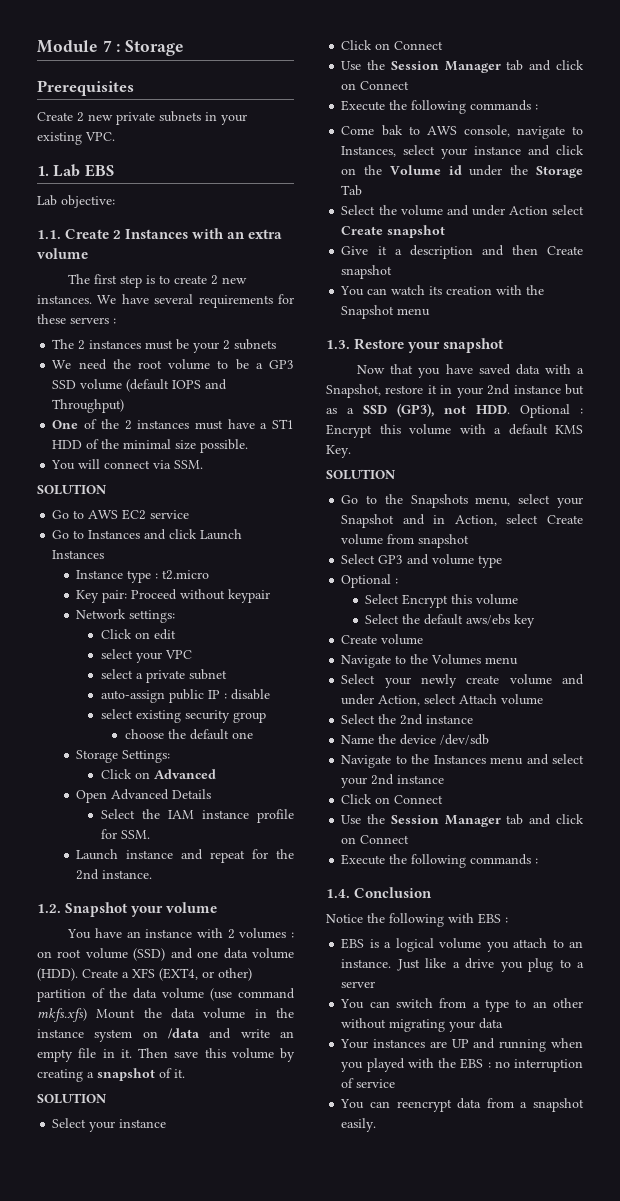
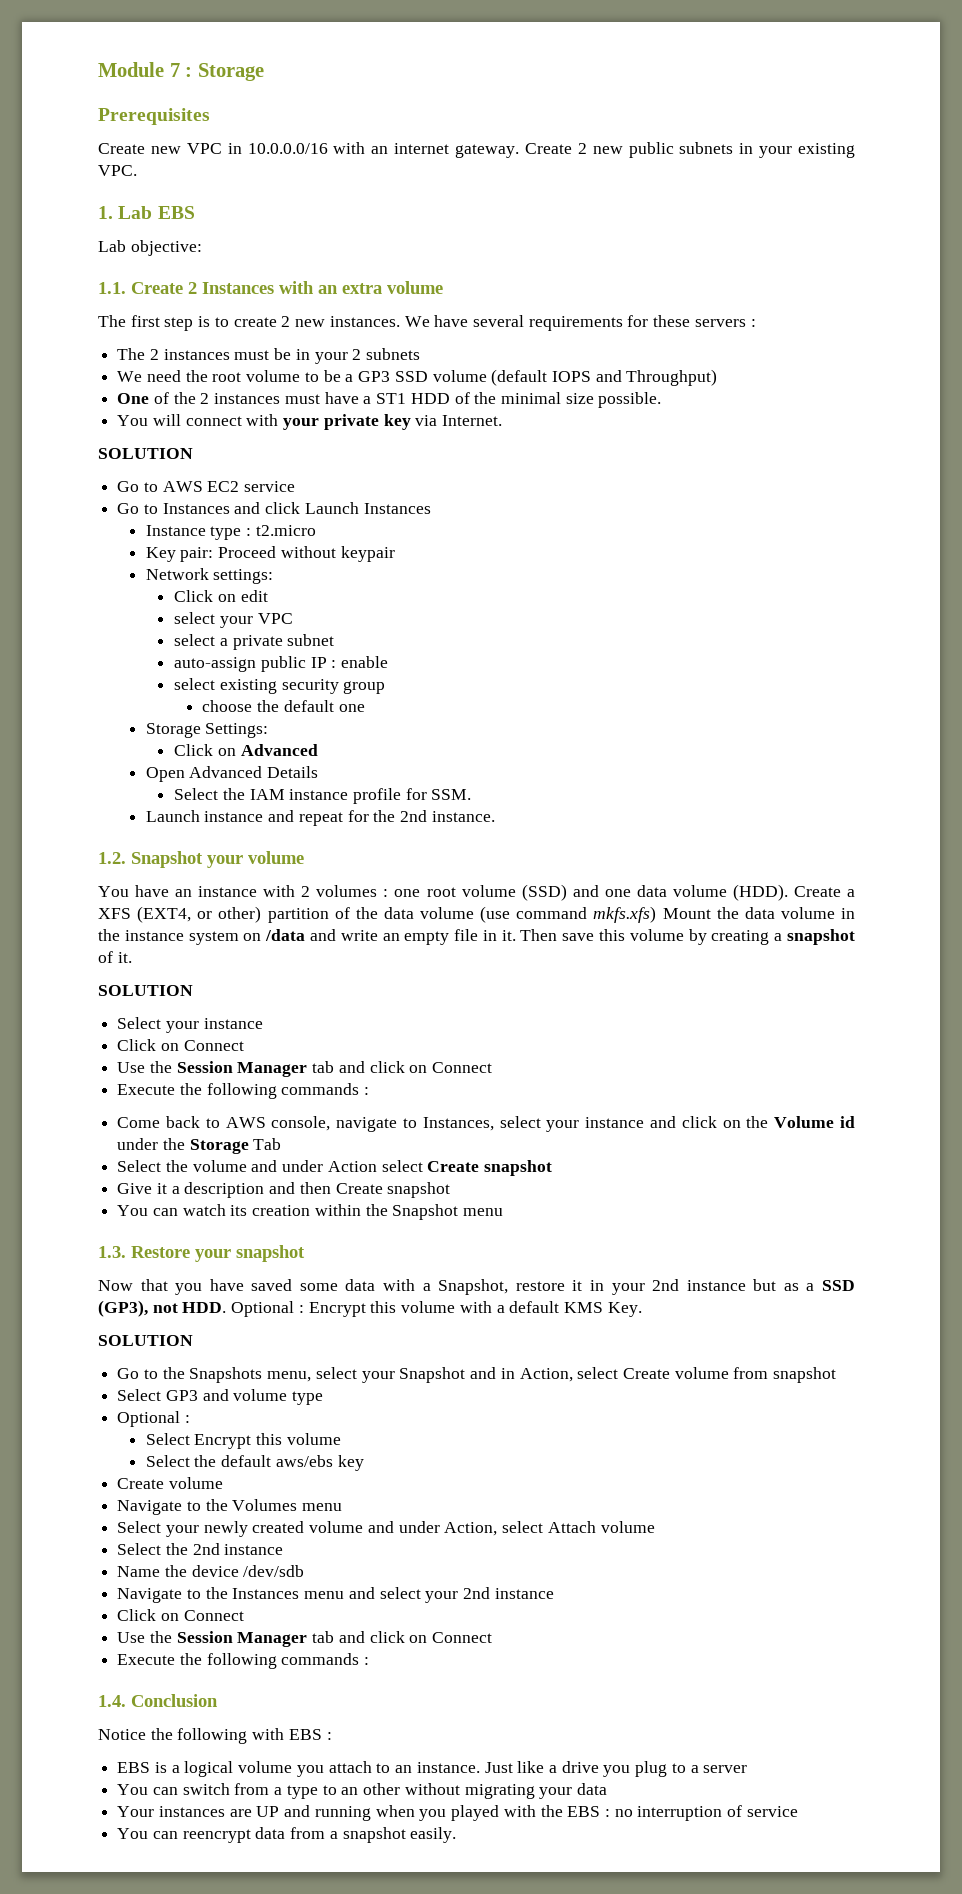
[77,112,155,125] 2 new private -> [150,142,674,158] new VPC in 10.0.0.0/16 with an internet gateway. Create 2 new public
(190, 344) none -> [295,349,310,360] in
[153,460,204,469] via SSM. -> [246,414,503,430] with your private key via Internet.
[230,689,270,700] disable -> [340,656,388,668] enable
[37,951,52,958] on -> [394,889,421,897] one
[381,125,403,136] bak -> [166,1116,201,1128] back
[496,285,523,295] with -> [314,1204,361,1216] within
(511, 369) none -> [299,1283,338,1291] some
[466,675,500,684] create -> [252,1521,305,1533] created

